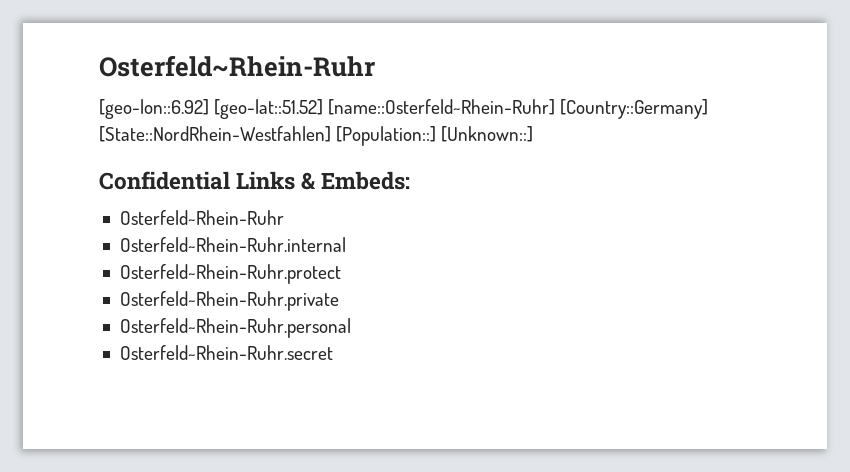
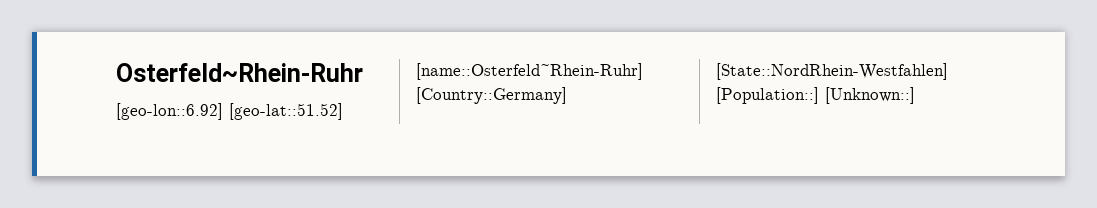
[99,171,411,190] [119,210,284,225] [119,237,346,252] [119,264,341,284] [119,291,339,311] [119,318,351,338] [119,345,333,360] // Confidential Links & Embeds: // Osterfeld~Rhein-Ruhr // Osterfeld~Rhein-Ruhr.internal // Osterfeld~Rhein-Ruhr.protect // Osterfeld~Rhein-Ruhr.private // Osterfeld~Rhein-Ruhr.personal // Osterfeld~Rhein-Ruhr.secret -> (915, 95) none

